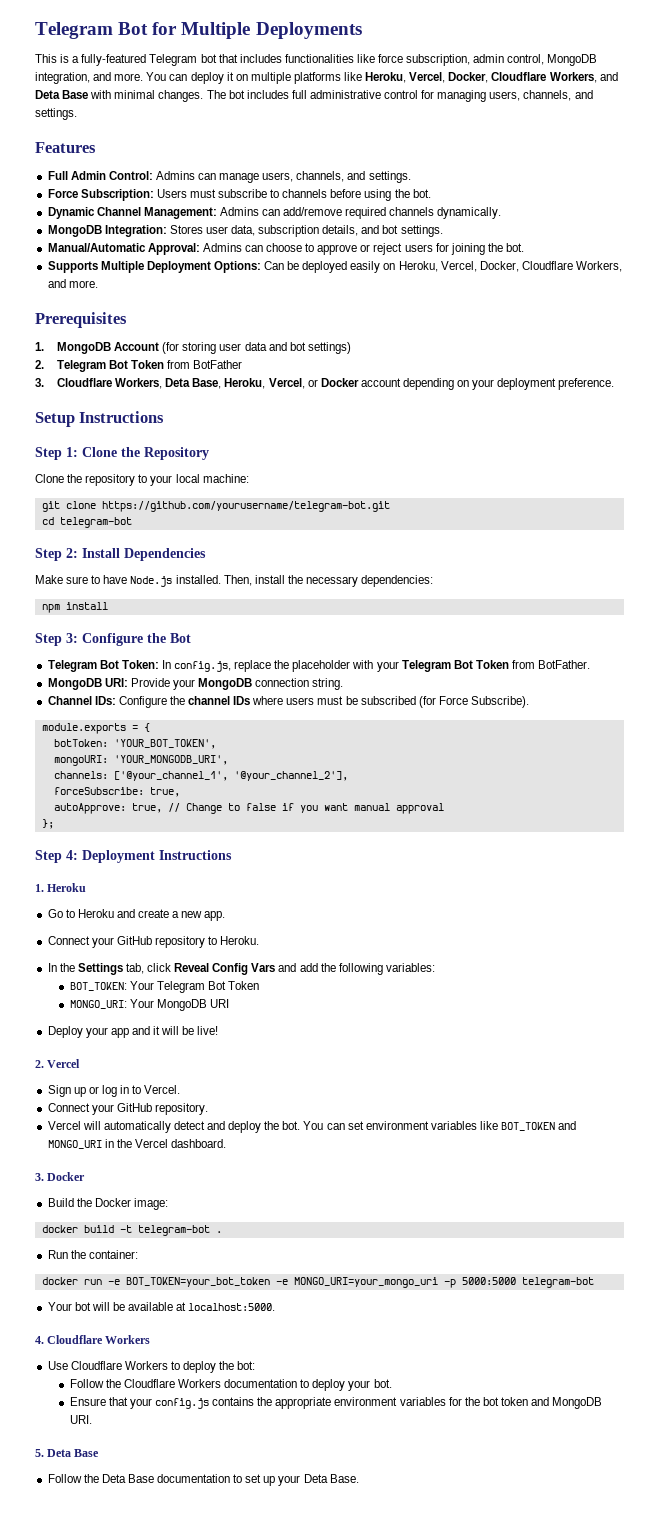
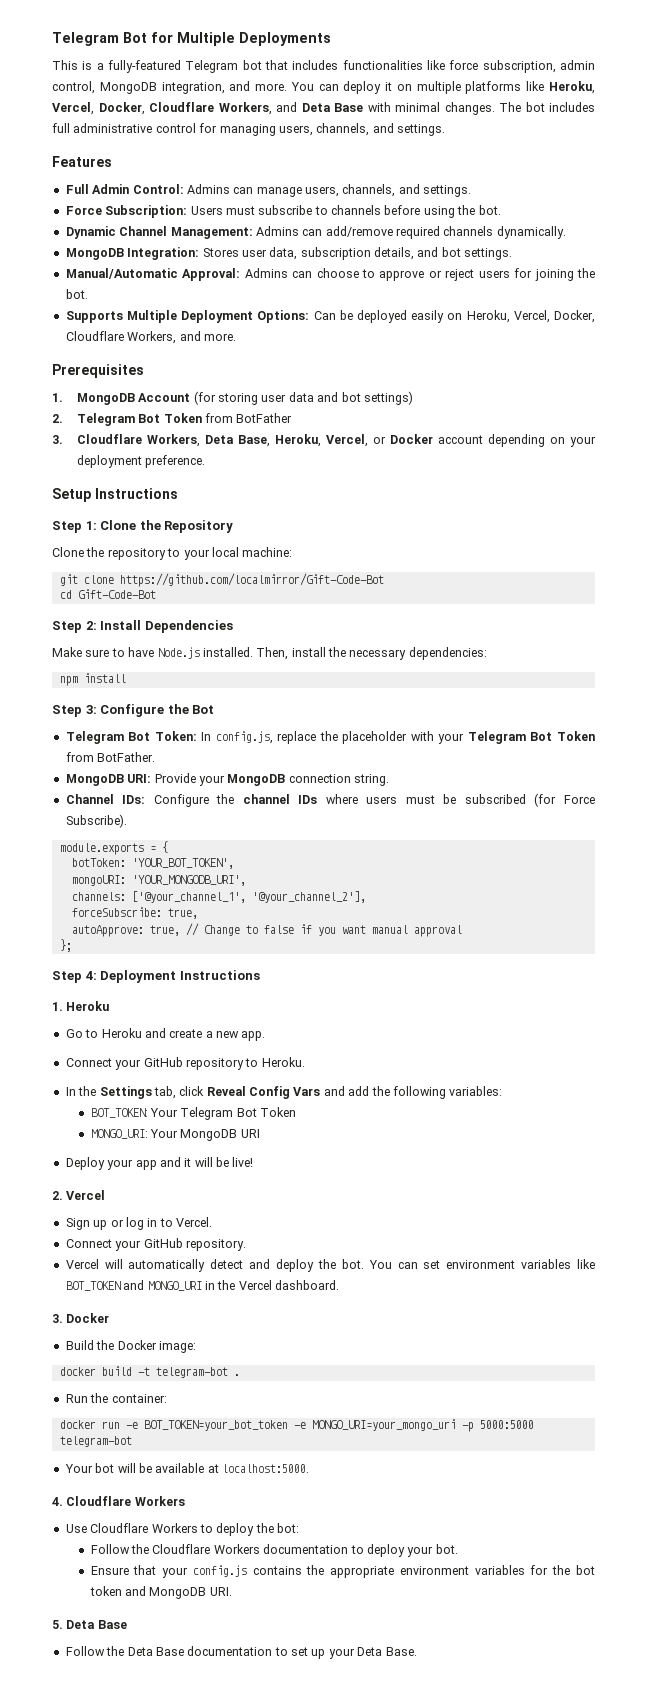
[101,501,390,512] https://github.com/yourusername/telegram-bot.git -> [119,573,384,587] https://github.com/localmirror/Gift-Code-Bot
[59,517,132,528] telegram-bot -> [77,589,156,599] Gift-Code-Bot

